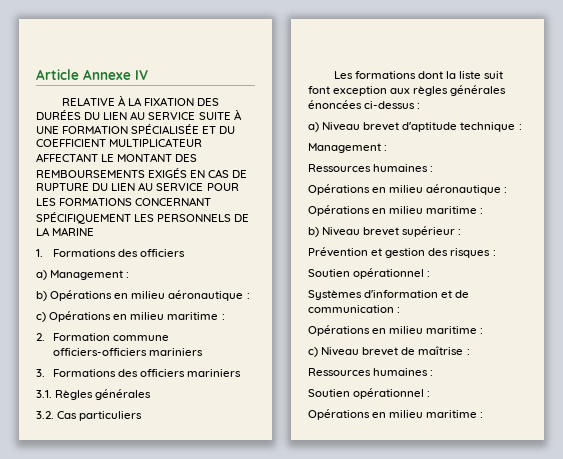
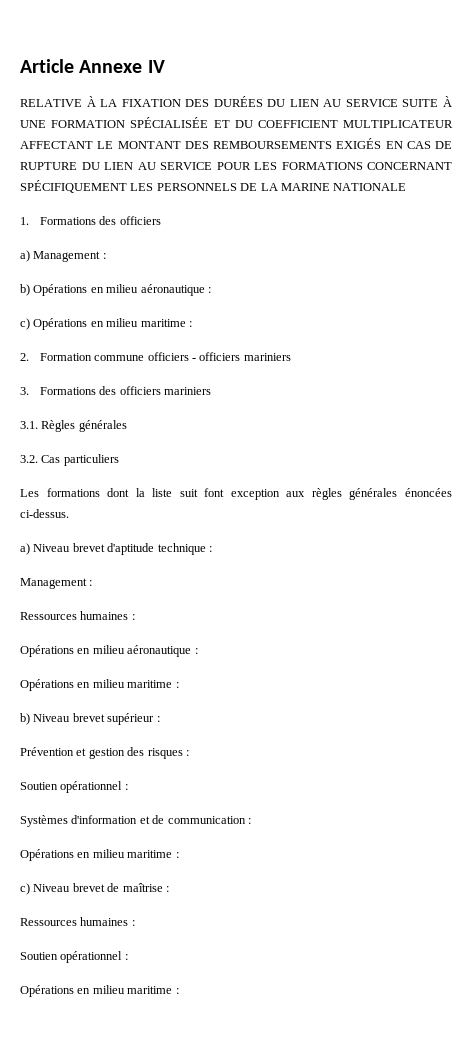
(95, 231) none -> [333,183,407,191] NATIONALE
[52,348,147,356] officiers-officiers -> [147,352,241,361] officiers - officiers
[364,101,421,109] ci-dessus : -> [20,509,69,518] ci-dessus.

